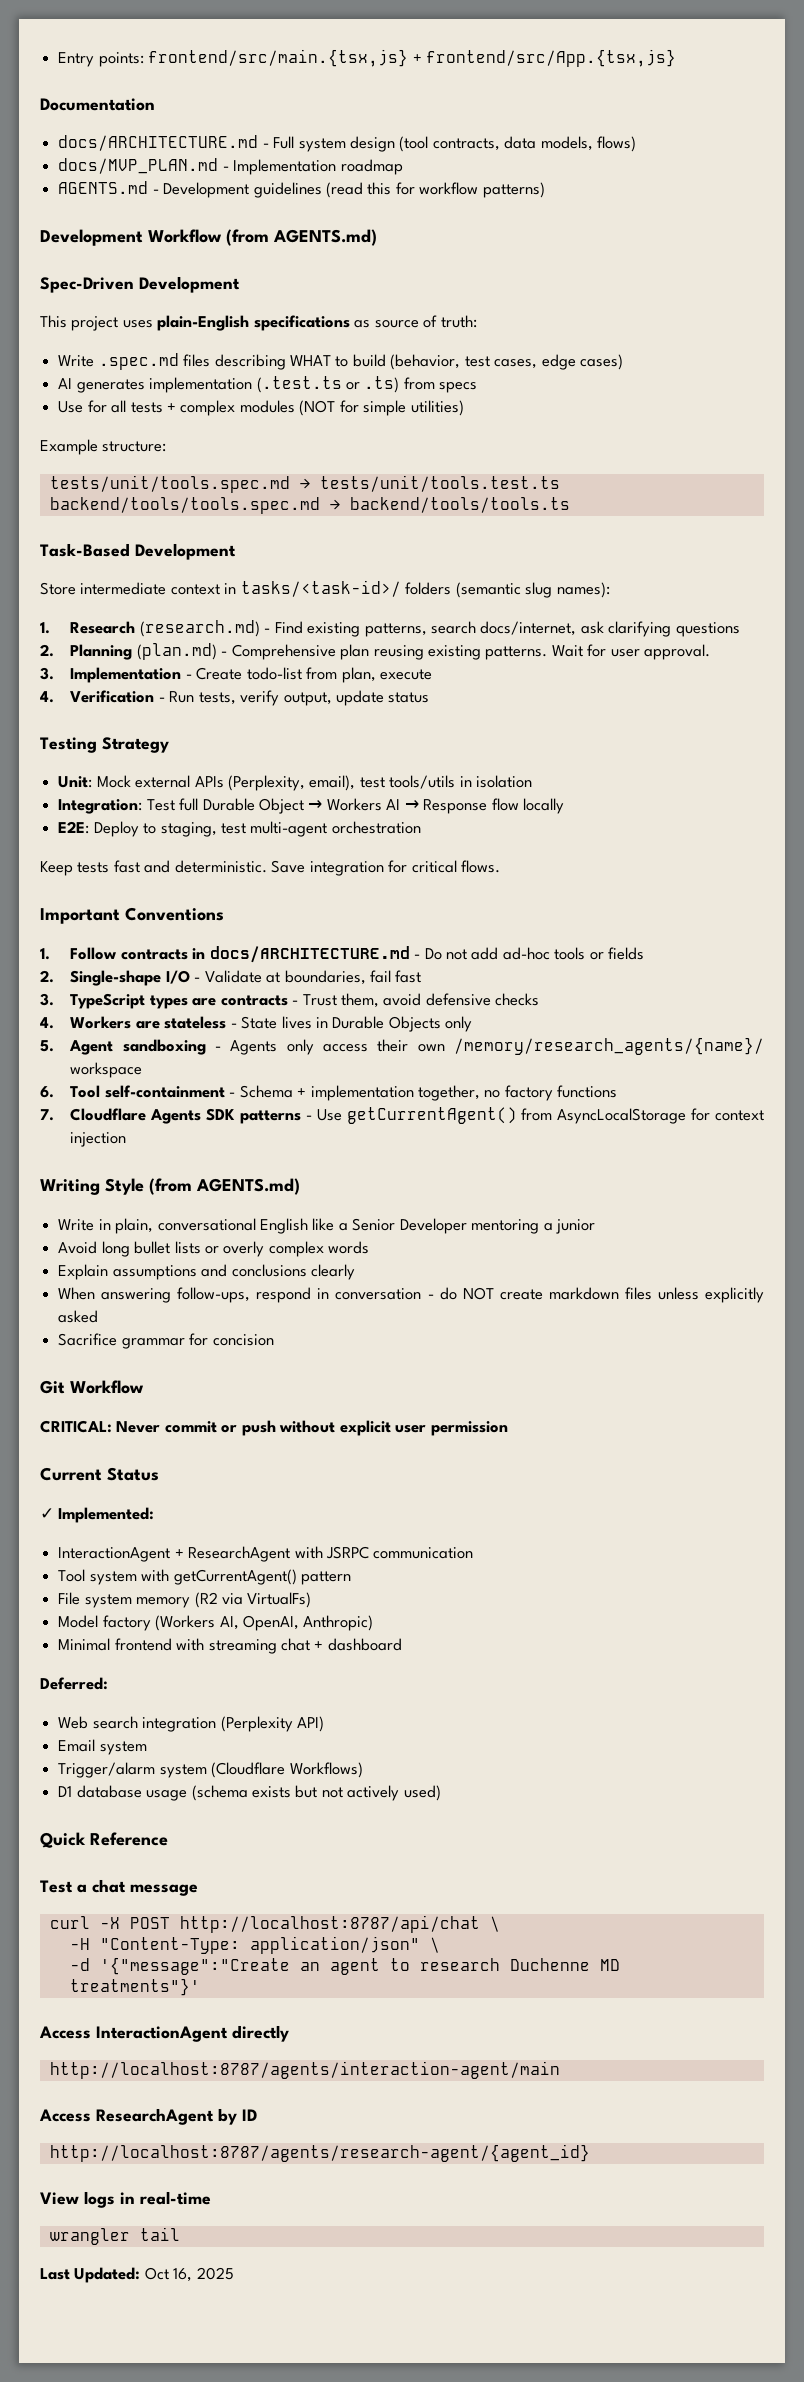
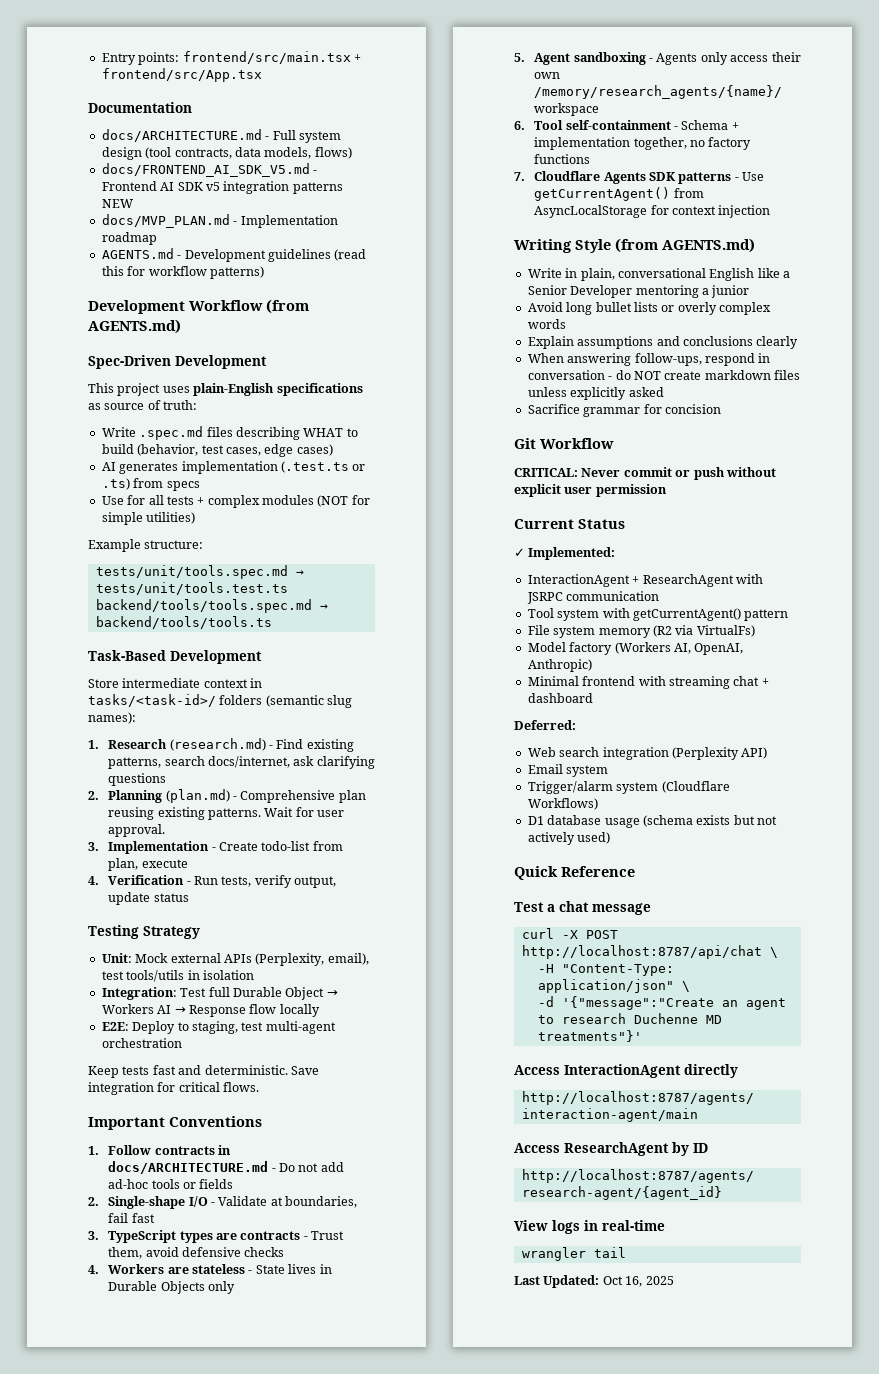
[148,49,676,67] frontend/src/main.{tsx,js} + frontend/src/App.{tsx,js} -> [182,51,361,64] [101,68,262,82] frontend/src/main.tsx + frontend/src/App.tsx
(637, 144) none -> [101,163,318,177] [101,181,343,194] [101,199,133,208] // docs/FRONTEND_AI_SDK_V5.md - Frontend AI SDK v5 integration patterns NEW

